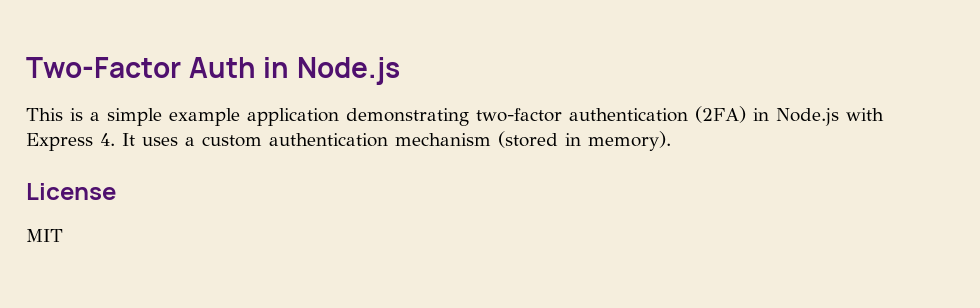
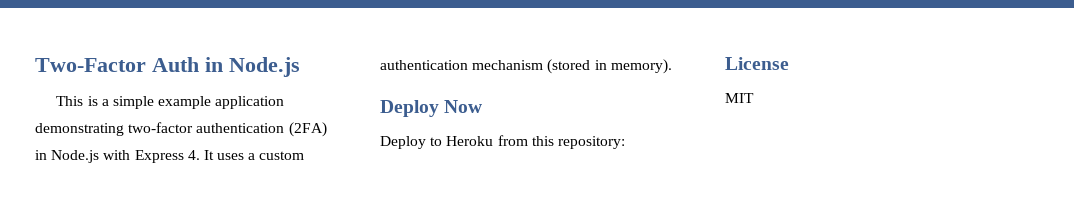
(671, 141) none -> [380,100,483,117] [380,135,625,149] // Deploy Now // Deploy to Heroku from this repository:

